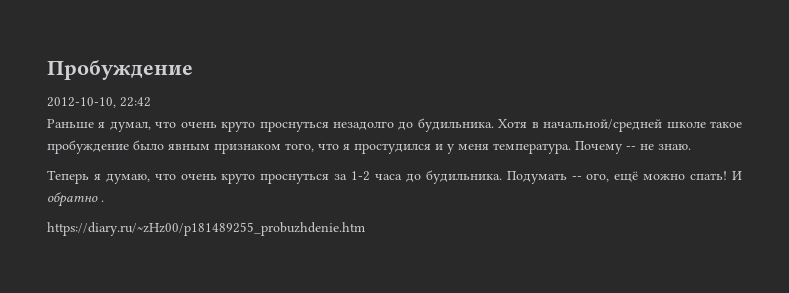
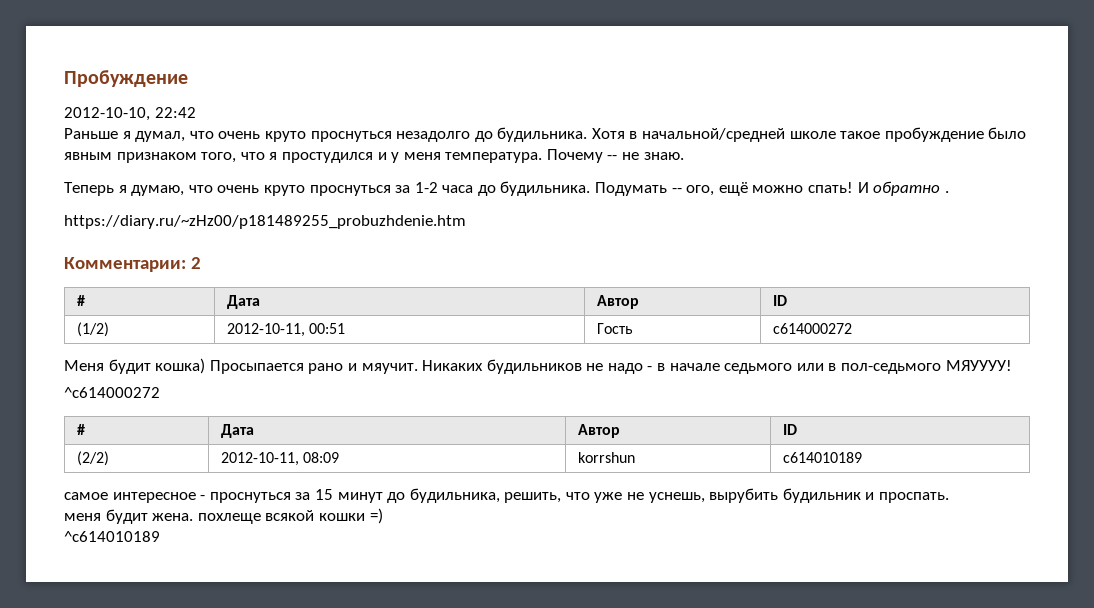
(365, 229) none -> [64,257,201,272] [77,295,86,306] [227,295,261,309] [597,295,640,309] [773,295,788,306] [77,322,110,337] [227,323,346,337] [597,323,634,334] [773,323,853,334] [64,358,1012,374] [64,387,160,398] [77,424,86,435] [221,424,255,438] [578,424,621,438] [783,424,798,435] [77,451,110,466] [221,452,340,466] [578,452,636,463] [783,452,863,463] [64,488,950,503] [64,508,383,524] [64,531,160,542] // Комментарии: 2 // # | Дата | Автор | ID // (1/2) | 2012-10-11, 00:51 | Гость | c614000272 // Меня будит кошка) Просыпается рано и мяучит. Никаких будильников не надо - в начале седьмого или в пол-седьмого МЯУУУУ! // ^c614000272 // # | Дата | Автор | ID // (2/2) | 2012-10-11, 08:09 | korrshun | c614010189 // самое интересное - проснуться за 15 минут до будильника, решить, что уже не уснешь, вырубить будильник и проспать. // меня будит жена. похлеще всякой кошки =) // ^c614010189

